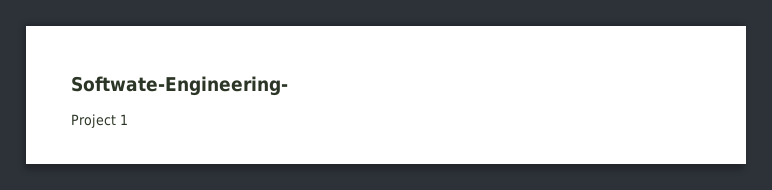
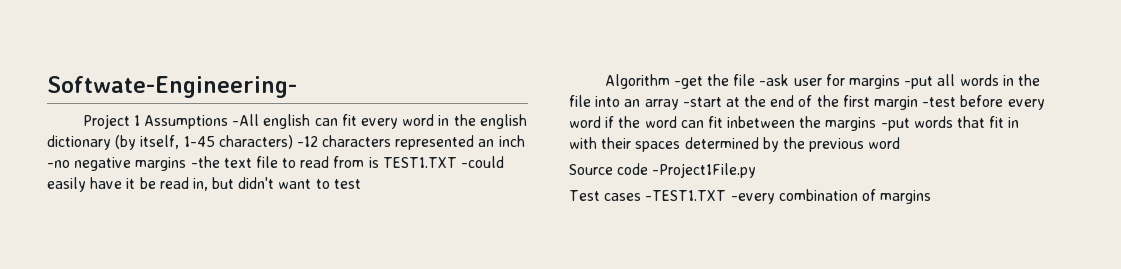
(128, 119) none -> [144,114,527,129] [47,135,525,150] [47,156,505,171] [47,177,361,192] [604,74,1040,89] [569,95,1045,110] [569,116,1020,131] [569,137,901,152] [569,163,757,178] [569,189,932,204] Assumptions -All english can fit every word in the english dictionary (by itself, 1-45 characters) -12 characters represented an inch -no negative margins -the text file to read from is TEST1.TXT -could easily have it be read in, but didn't want to test // Algorithm -get the file -ask user for margins -put all words in the file into an array -start at the end of the first margin -test before every word if the word can fit inbetween the margins -put words that fit in with their spaces determined by the previous word // Source code -Project1File.py // Test cases -TEST1.TXT -every combination of margins

